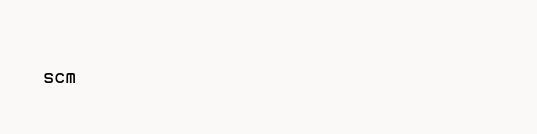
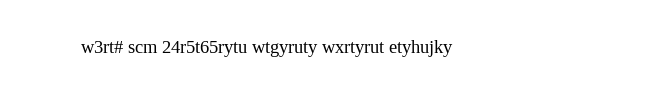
[43,73,76,83] scm -> [81,40,453,57] w3rt# scm 24r5t65rytu wtgyruty wxrtyrut etyhujky

